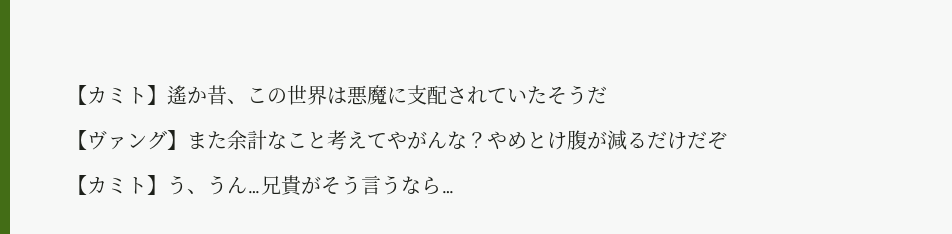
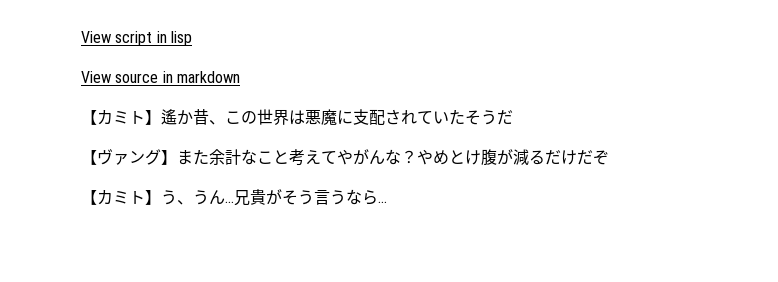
(67, 95) none -> [81,31,192,46] [81,71,240,83] View script in lisp // View source in markdown //

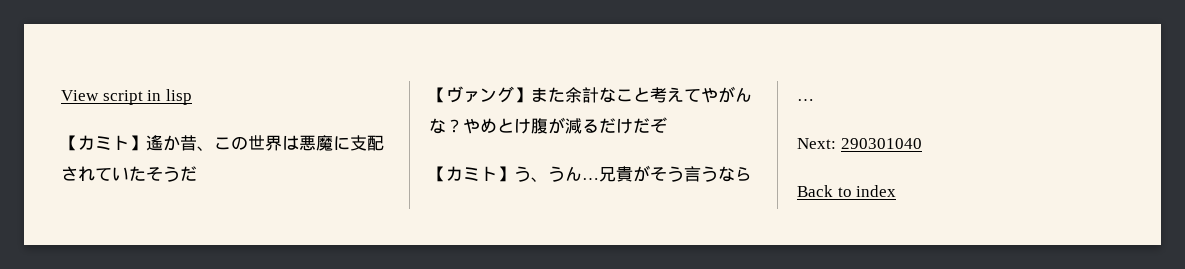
[81,71,240,83] // View source in markdown -> (192, 97) none
(387, 202) none -> [797,138,922,149] [797,185,897,197] // Next: 290301040 // Back to index

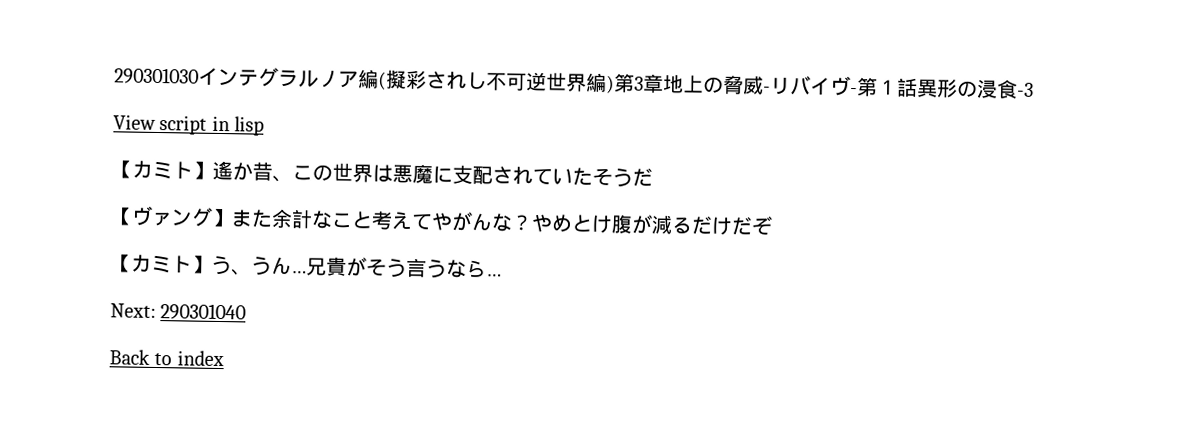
(61, 95) none -> [114,67,1034,99] 290301030インテグラルノア編(擬彩されし不可逆世界編)第3章地上の脅威-リバイヴ-第１話異形の浸食-3 //

